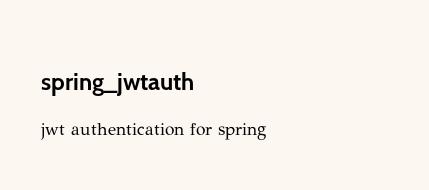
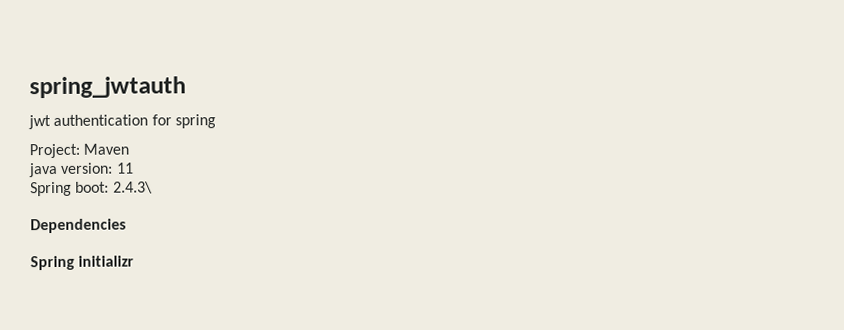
(266, 131) none -> [29,143,130,159] [28,162,134,178] [30,181,153,197] [30,218,126,234] [30,255,135,271] // Project: Maven // java version: 11 // Spring boot: 2.4.3\ // Dependencies // Spring initializr

